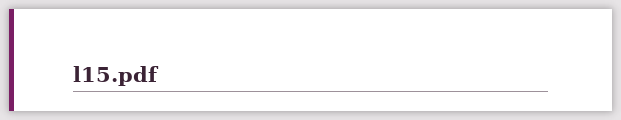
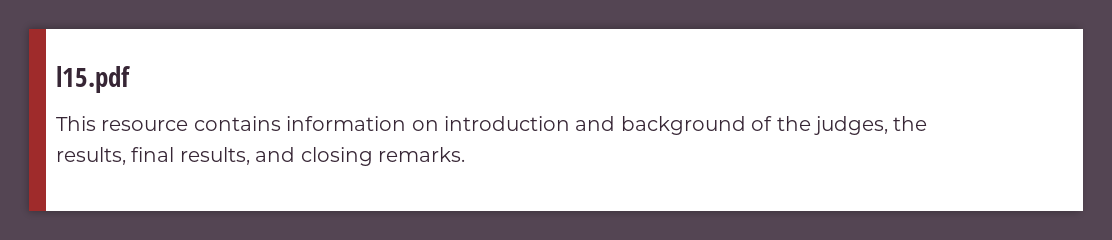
(159, 76) none -> [56,116,928,135] [56,147,465,166] // This resource contains information on introduction and background of the judges, the results, final results, and closing remarks.

